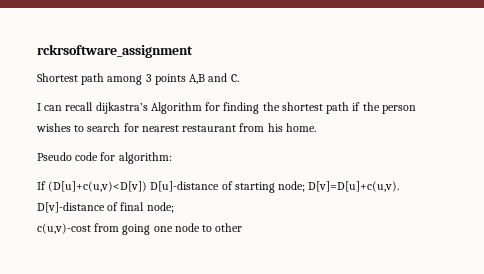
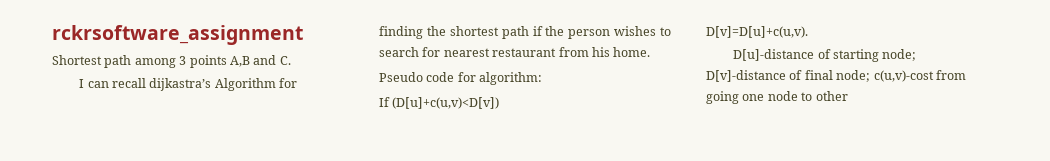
(148, 186) none -> [706,26,808,38] // D[v]=D[u]+c(u,v). //
[308,181,400,192] D[v]=D[u]+c(u,v). -> (917, 55) none
(174, 207) // -> (871, 76) none

